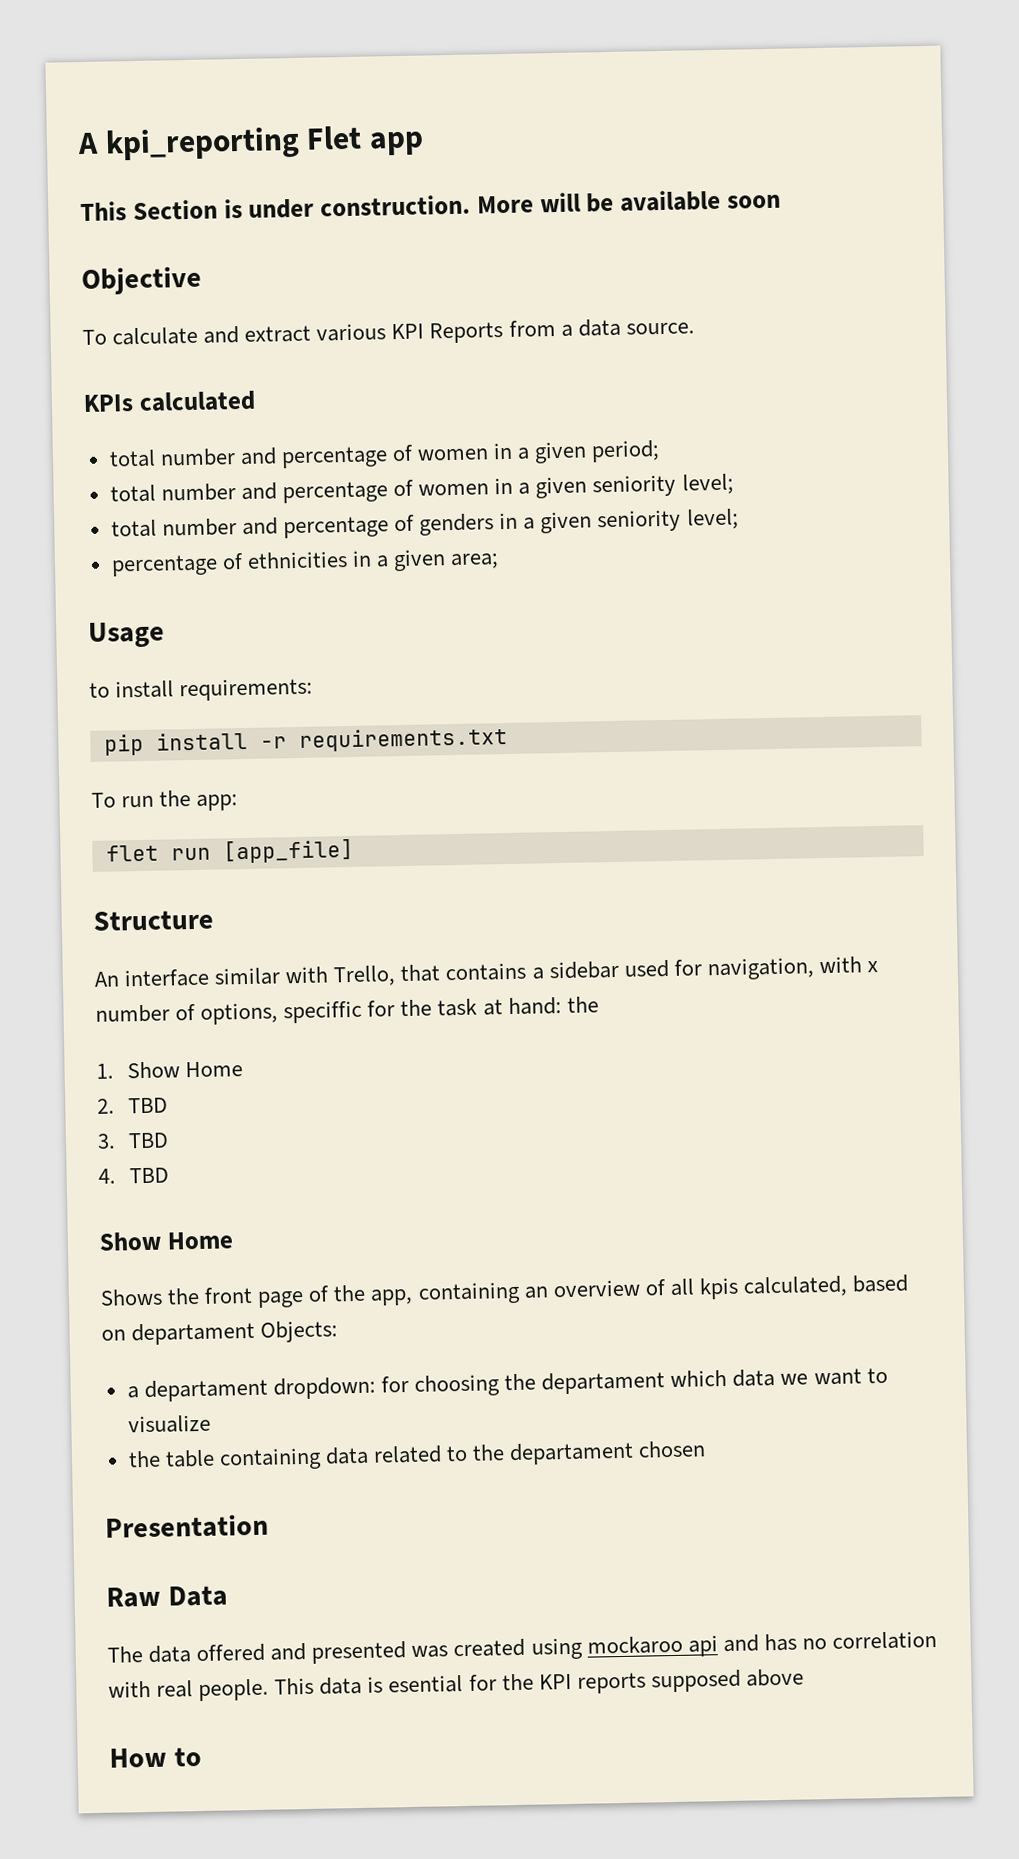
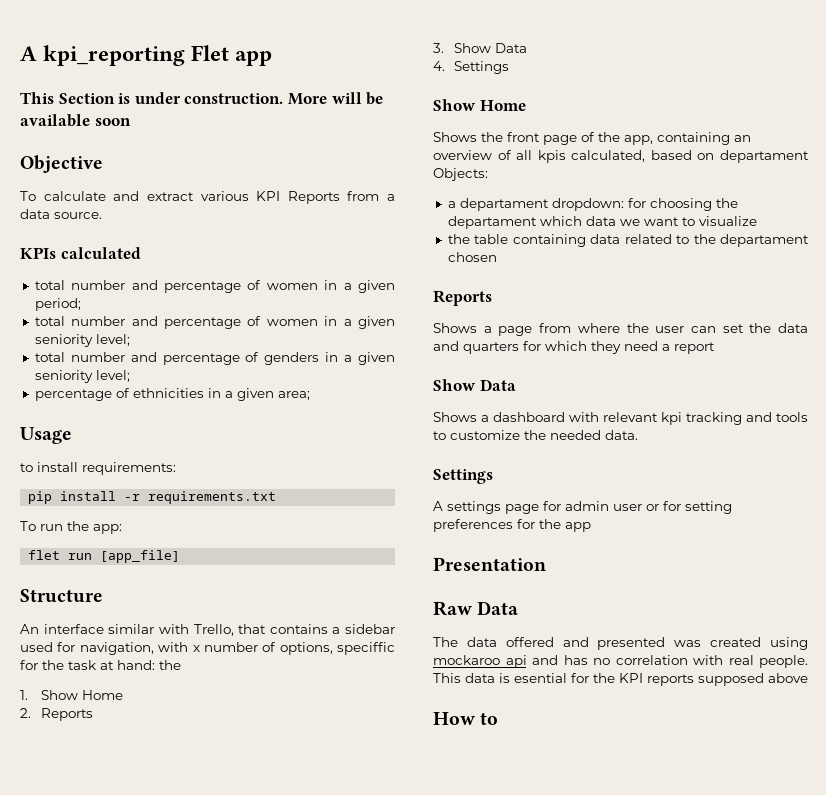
[127,1097,168,1114] TBD -> [40,708,93,721] Reports
[127,1132,169,1149] TBD -> [453,43,527,53] Show Data
[128,1167,169,1184] TBD -> [453,61,509,74] Settings
(707, 1449) none -> [433,290,492,306] [433,323,808,336] [433,341,715,354] [433,379,516,391] [433,412,808,425] [433,430,638,440] [433,469,493,484] [433,501,732,514] [433,519,591,532] // Reports // Shows a page from where the user can set the data and quarters for which they need a report // Show Data // Shows a dashboard with relevant kpi tracking and tools to customize the needed data. // Settings // A settings page for admin user or for setting preferences for the app

